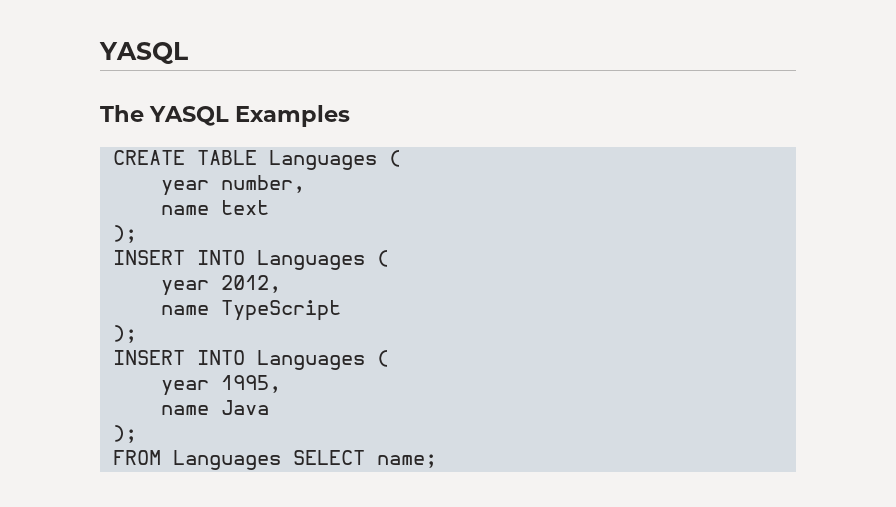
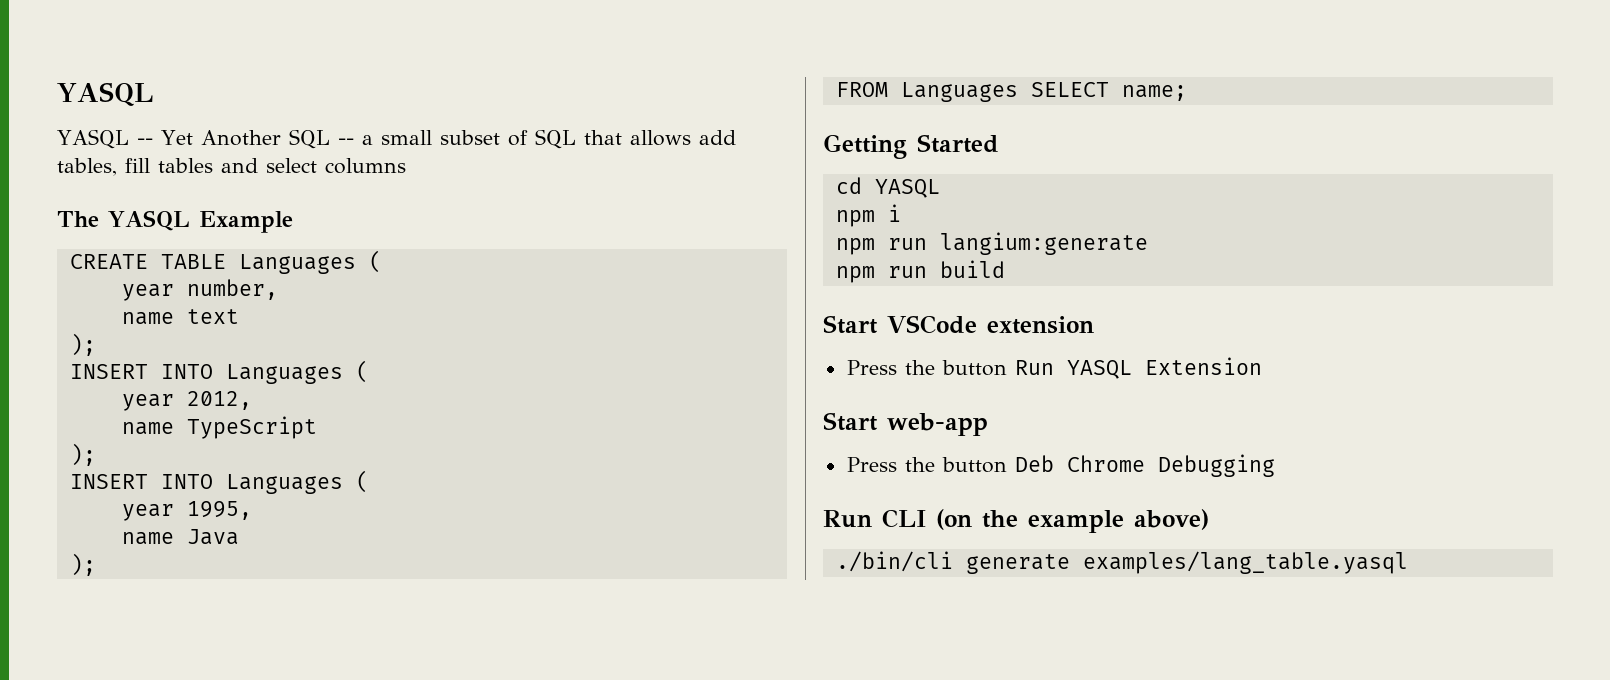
[99,42,188,64] YASQL -> [57,82,154,107] [57,129,736,149] [57,158,406,176] YASQL // YASQL -- Yet Another SQL -- a small subset of SQL that allows add tables, fill tables and select columns
[235,105,351,127] Examples -> [198,211,293,233] Example
(437, 461) none -> [823,134,999,159] [835,177,940,198] [835,204,901,227] [835,232,1148,255] [835,260,1005,283] [823,315,1094,334] [846,357,1262,379] [823,412,988,436] [846,454,1275,477] [823,509,1209,533] [835,551,1408,574] // Getting Started // cd YASQL // npm i // npm run langium:generate // npm run build // Start VSCode extension // Press the button Run YASQL Extension // Start web-app // Press the button Deb Chrome Debugging // Run CLI (on the example above) // ./bin/cli generate examples/lang_table.yasql

